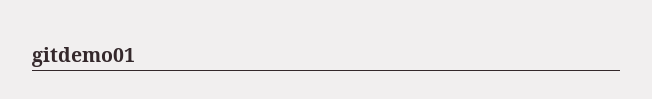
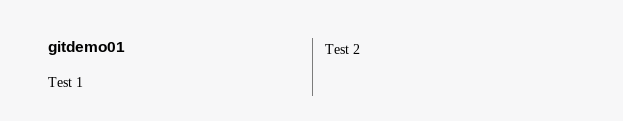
(135, 57) none -> [48,77,83,87] [325,44,360,54] // Test 1 // Test 2

